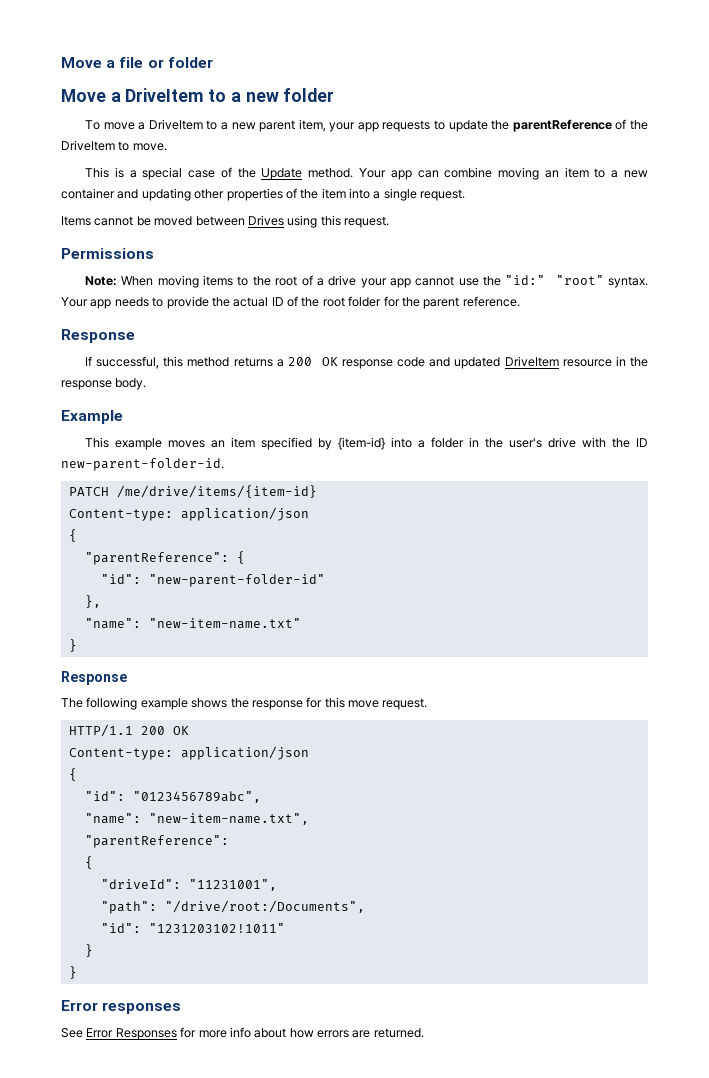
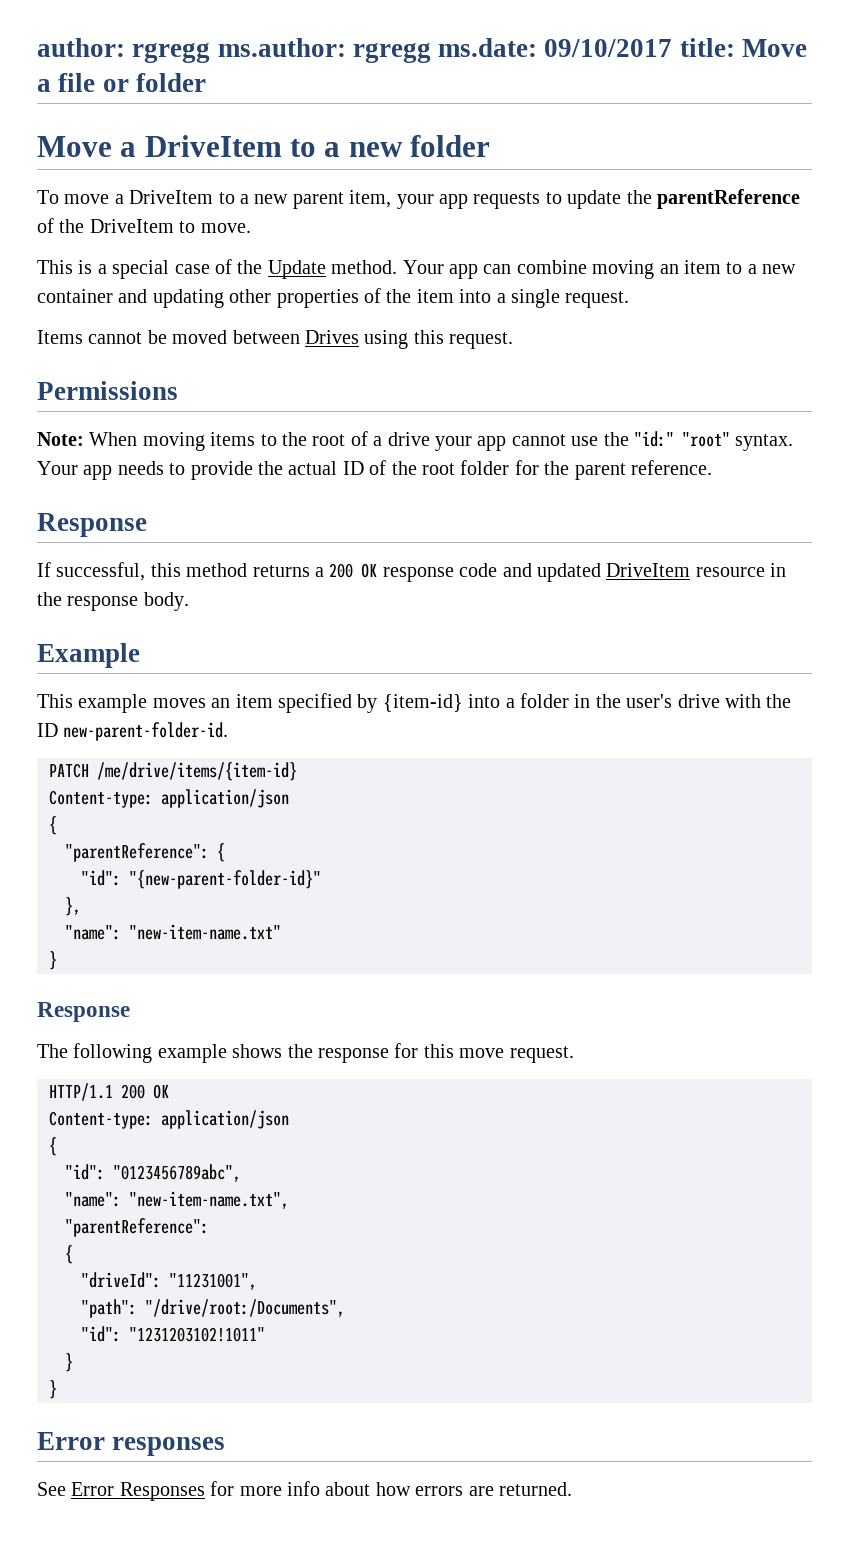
(61, 62) none -> [37,38,735,63] author: rgregg ms.author: rgregg ms.date: 09/10/2017 title:
[148,574,325,587] "new-parent-folder-id" -> [129,870,321,889] "{new-parent-folder-id}"

